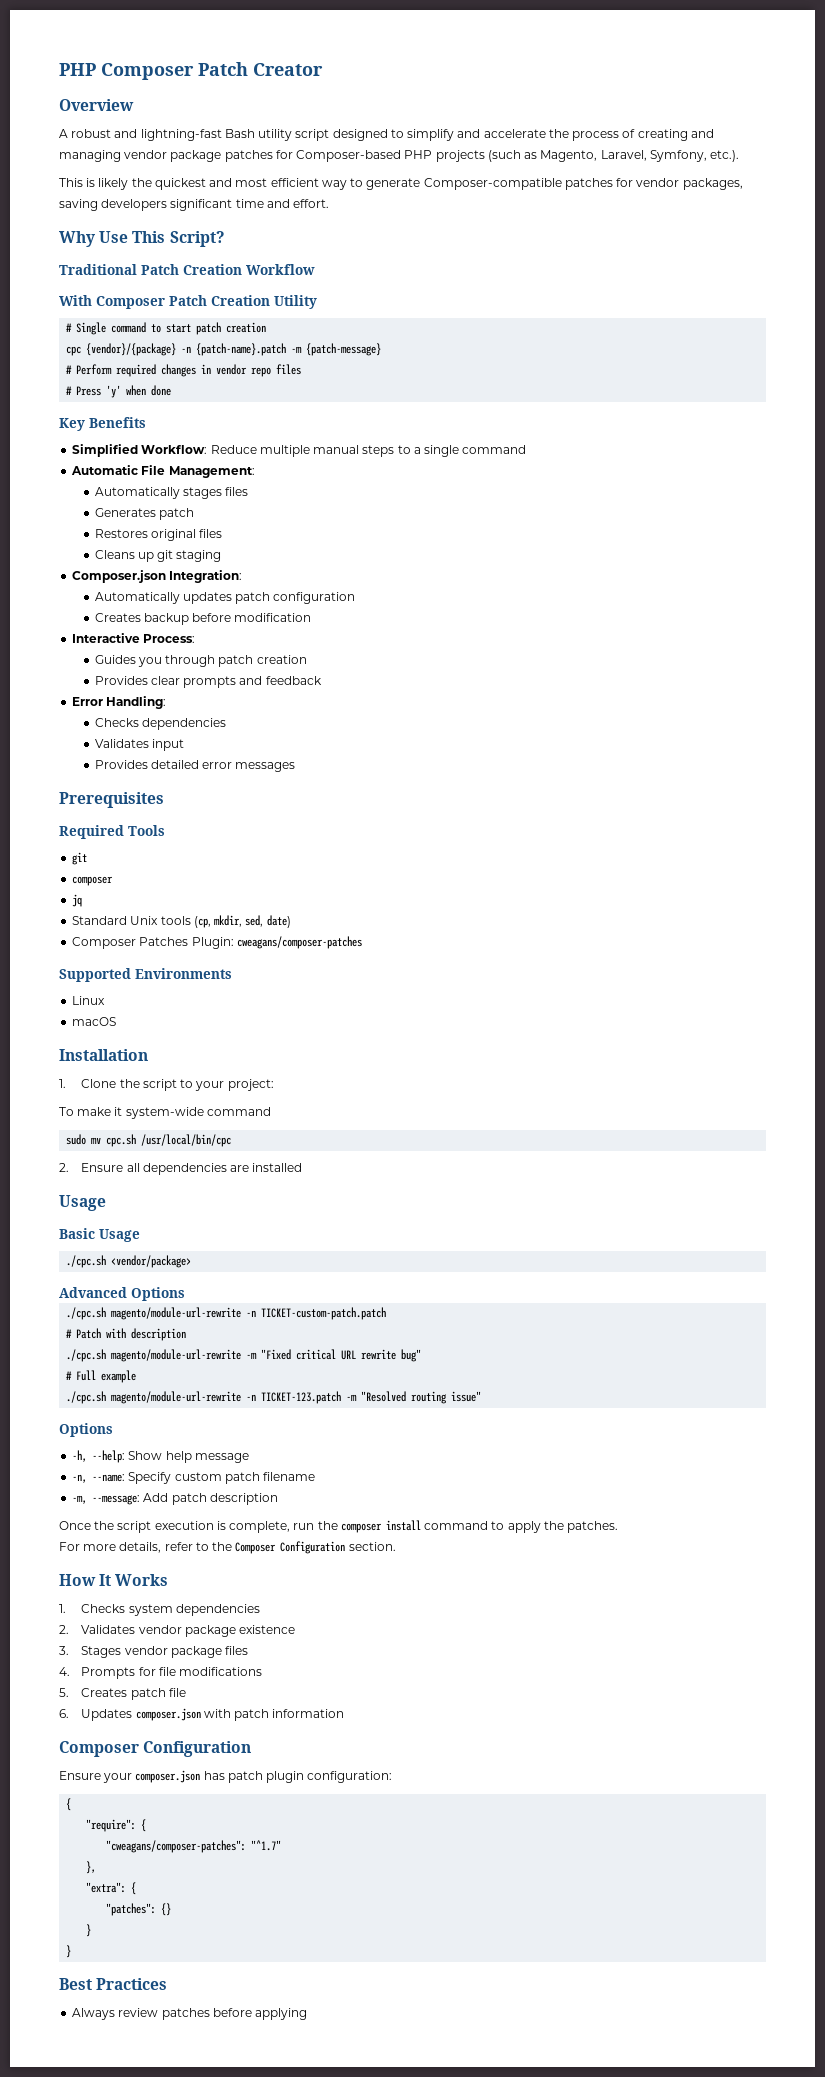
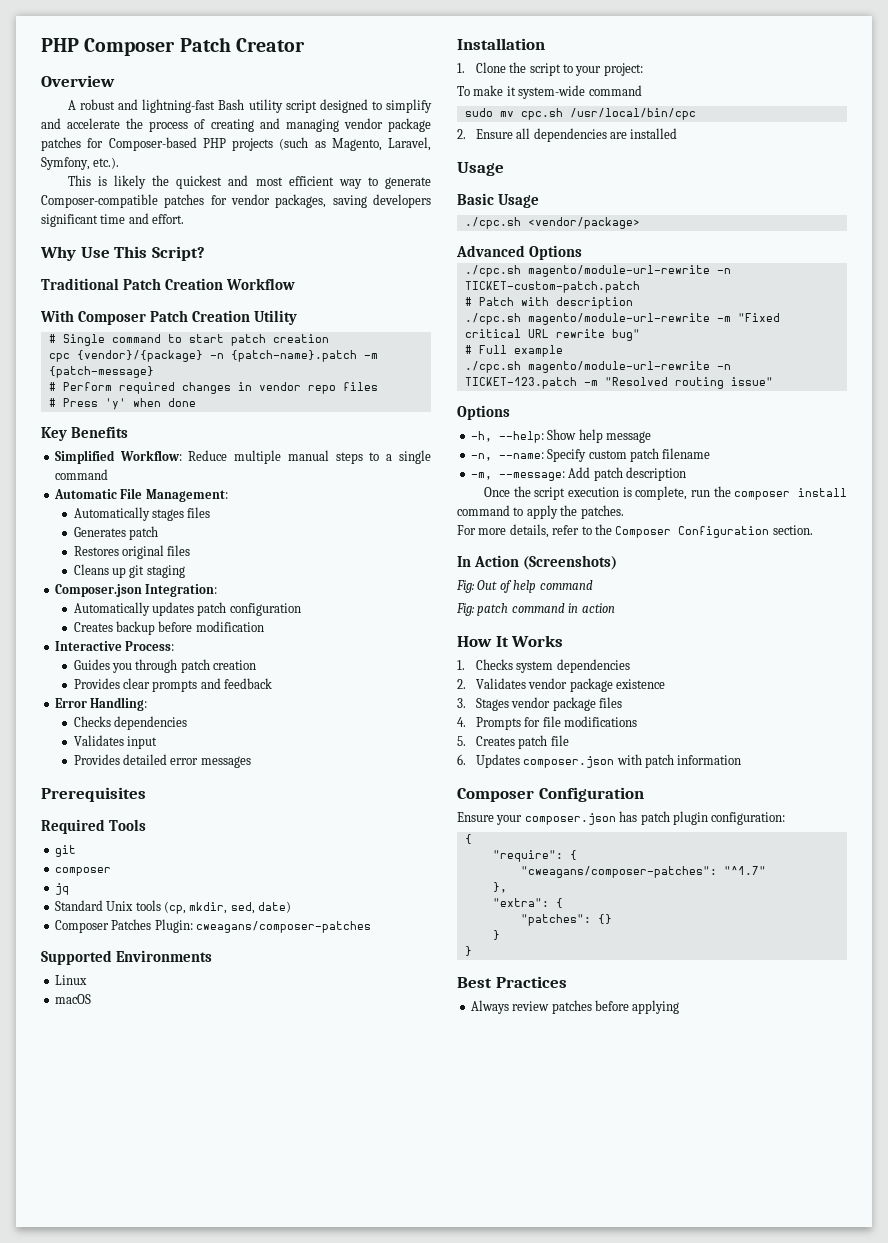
(396, 1546) none -> [457,555,617,570] [456,580,593,593] [456,603,615,616] // In Action (Screenshots) // Fig: Out of help command // Fig: patch command in action

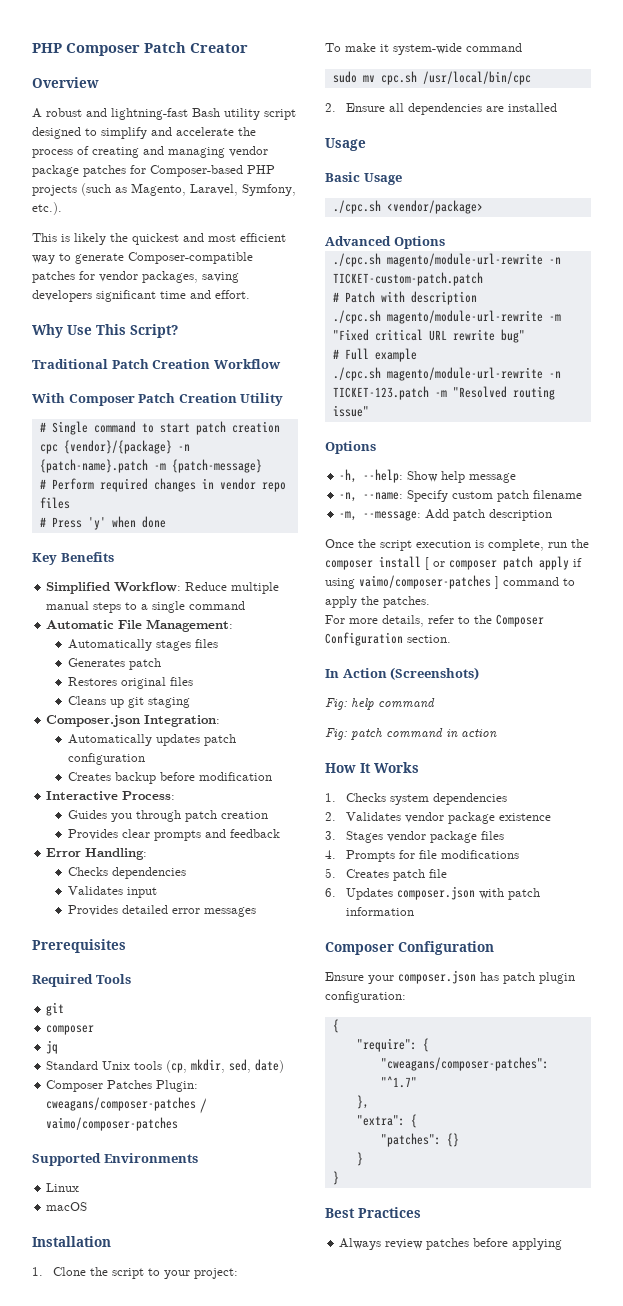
(371, 927) none -> [200,1098,208,1114] [46,1117,179,1131] / vaimo/composer-patches
(847, 492) none -> [425,556,582,570] [325,575,499,589] [ or composer patch apply if using vaimo/composer-patches ]
[477,580,512,593] Out of -> (347, 704) none

